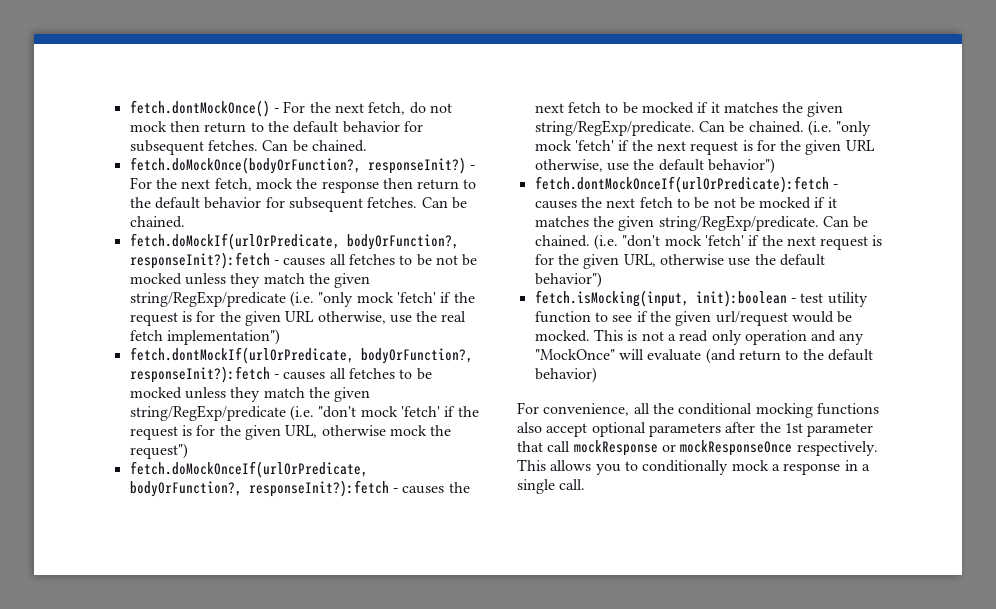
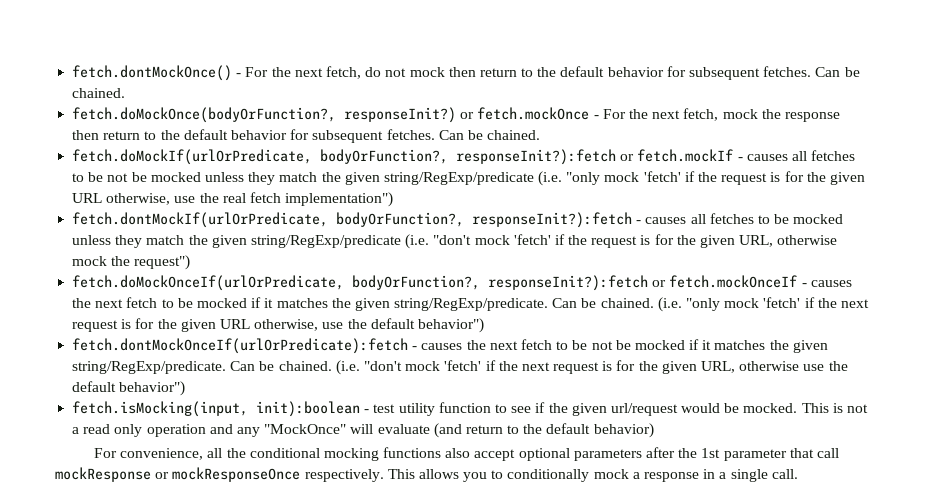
(466, 165) none -> [460,107,590,120] or fetch.mockOnce
(270, 260) none -> [620,149,734,162] or fetch.mockIf
(389, 488) none -> [652,275,798,288] or fetch.mockOnceIf

